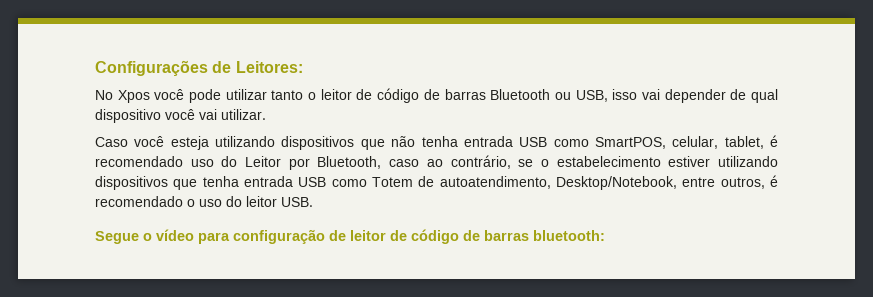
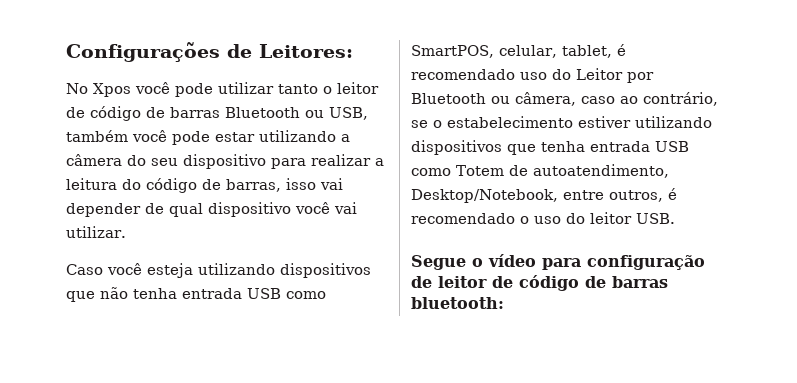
(608, 96) none -> [66,130,350,145] [66,154,384,169] [66,178,281,193] também você pode estar utilizando a câmera do seu dispositivo para realizar a leitura do código de barras,
[317,156,382,169] Bluetooth, -> [411,92,576,106] Bluetooth ou câmera,

